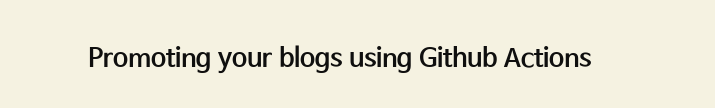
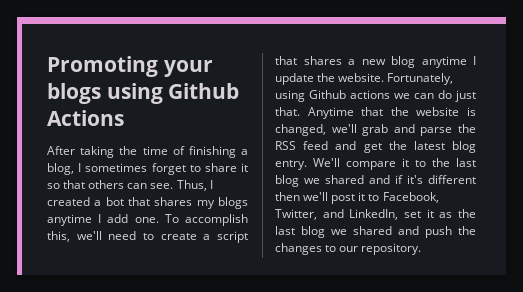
(592, 57) none -> [47,146,248,158] [47,163,248,175] [47,180,213,191] [47,197,248,209] [47,214,248,226] [47,231,248,243] [275,56,476,68] [275,73,454,85] [275,90,476,102] [275,107,476,119] [275,124,476,136] [275,141,476,153] [275,158,476,170] [275,175,476,187] [275,192,439,204] [275,209,476,220] [275,226,476,238] [275,243,422,255] // After taking the time of finishing a blog, I sometimes forget to share it so that others can see. Thus, I created a bot that shares my blogs anytime I add one. To accomplish this, we'll need to create a script that shares a new blog anytime I update the website. Fortunately, using Github actions we can do just that. Anytime that the website is changed, we'll grab and parse the RSS feed and get the latest blog entry. We'll compare it to the last blog we shared and if it's different then we'll post it to Facebook, Twitter, and LinkedIn, set it as the last blog we shared and push the changes to our repository.

